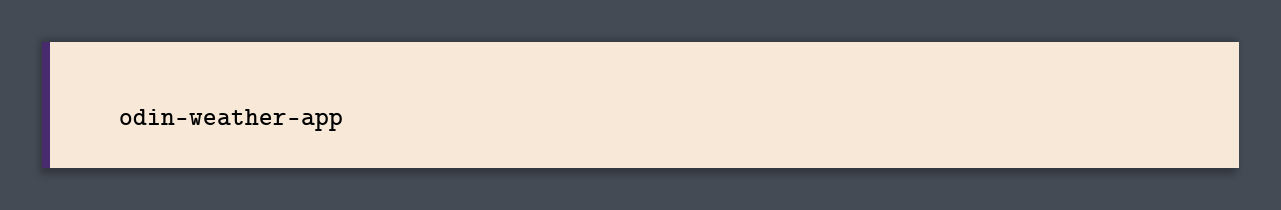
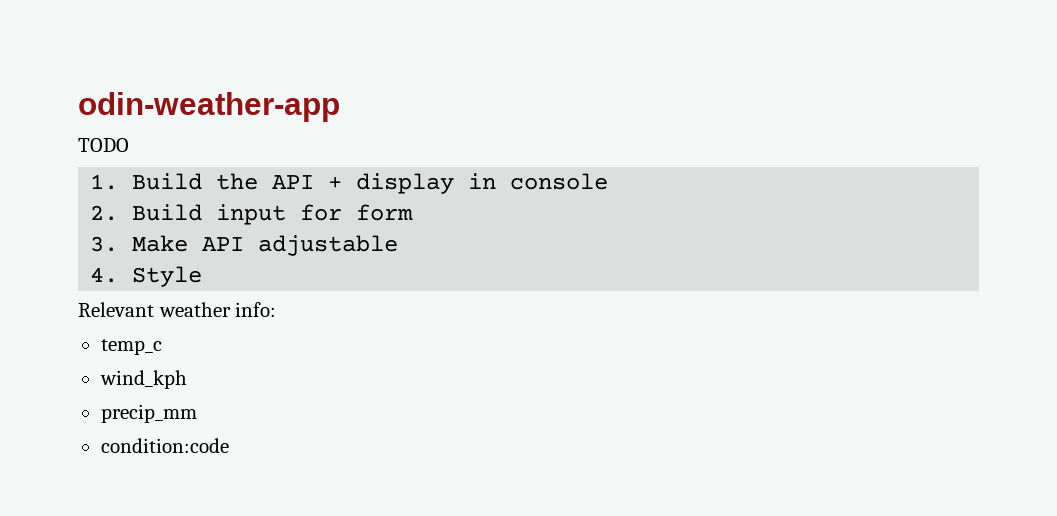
(343, 120) none -> [78,138,129,152] [90,173,609,194] [90,204,414,225] [90,235,399,256] [90,266,203,287] [78,302,277,317] [100,339,162,355] [99,370,187,389] [100,404,197,423] [100,438,229,453] // TODO // 1. Build the API + display in console // 2. Build input for form // 3. Make API adjustable // 4. Style // Relevant weather info: // temp_c // wind_kph // precip_mm // condition:code

